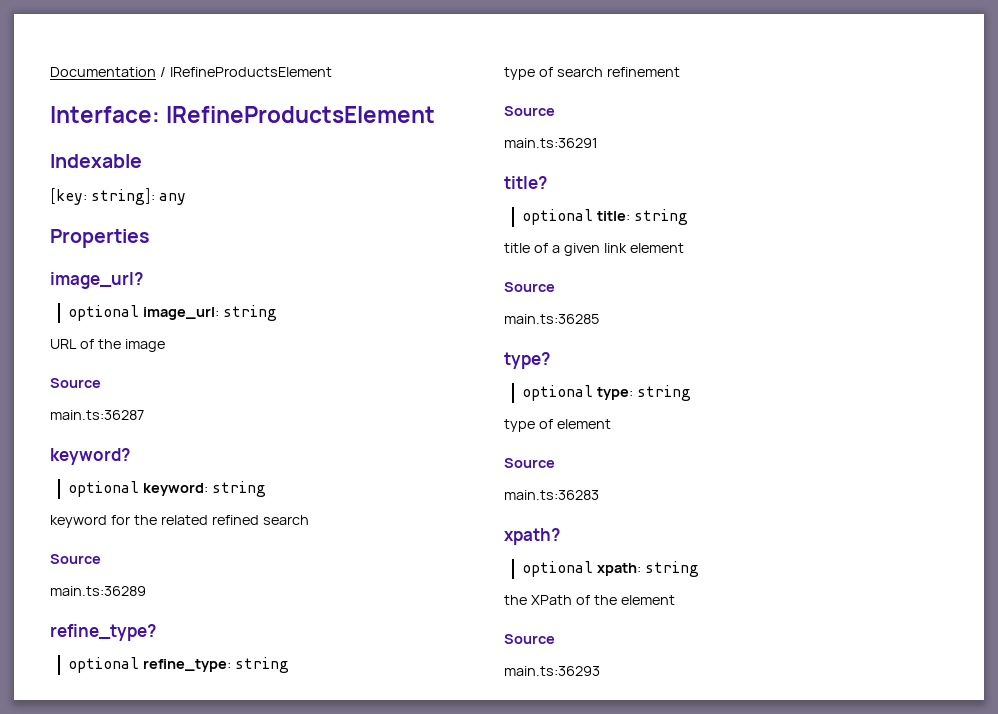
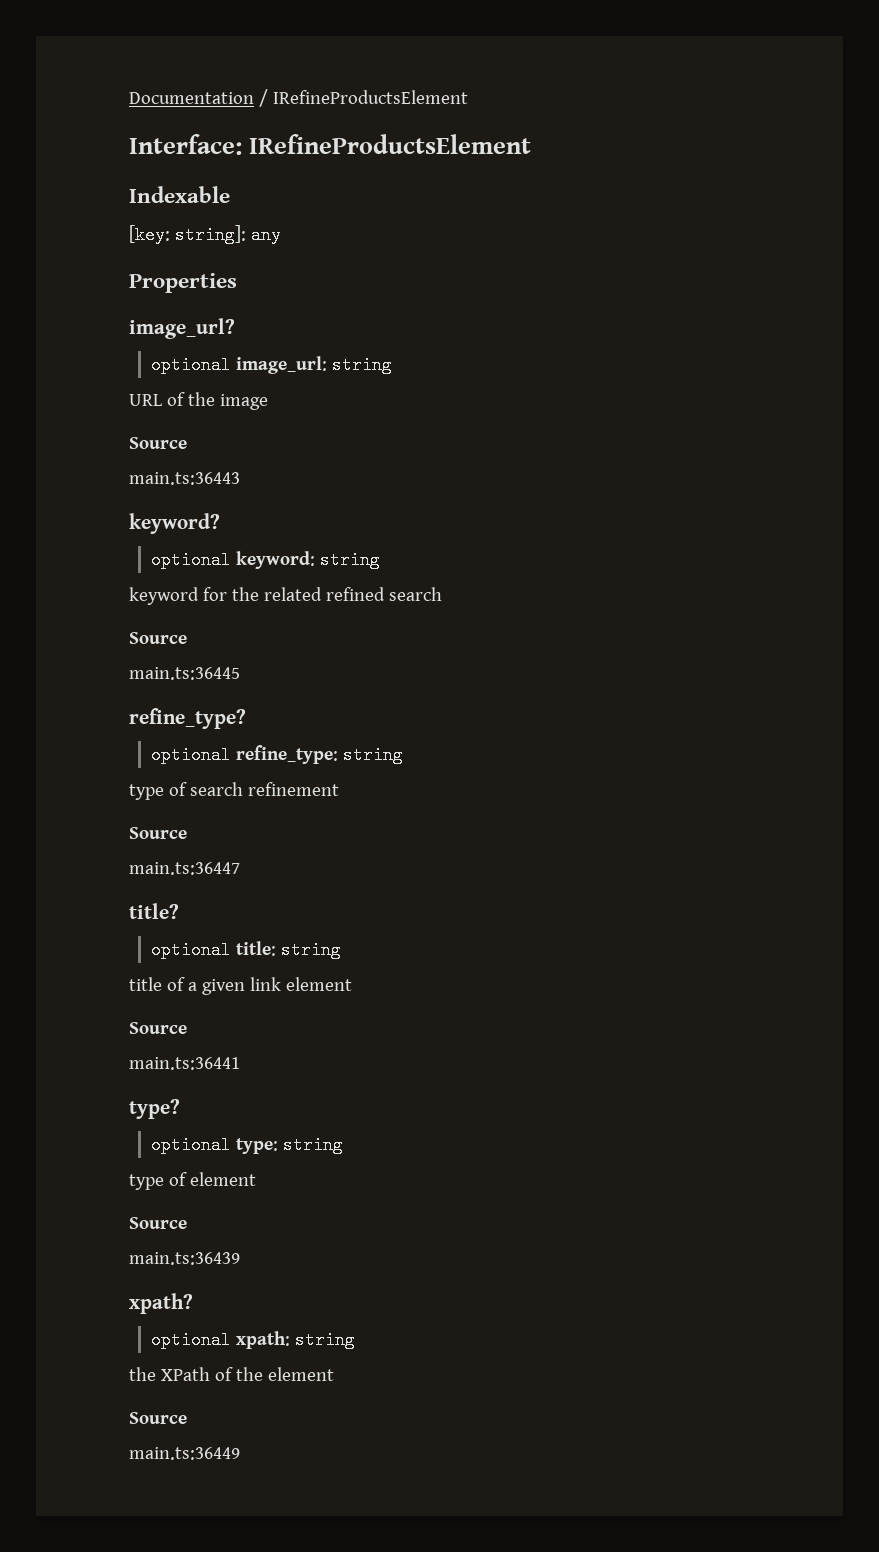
[50,410,144,420] main.ts:36287 -> [129,472,240,485] main.ts:36443
[50,586,146,596] main.ts:36289 -> [129,667,240,680] main.ts:36445
[504,138,598,148] main.ts:36291 -> [129,862,240,875] main.ts:36447
[504,314,599,324] main.ts:36285 -> [129,1057,240,1070] main.ts:36441
[504,490,599,500] main.ts:36283 -> [129,1252,240,1265] main.ts:36439
[504,666,600,676] main.ts:36293 -> [129,1447,240,1460] main.ts:36449

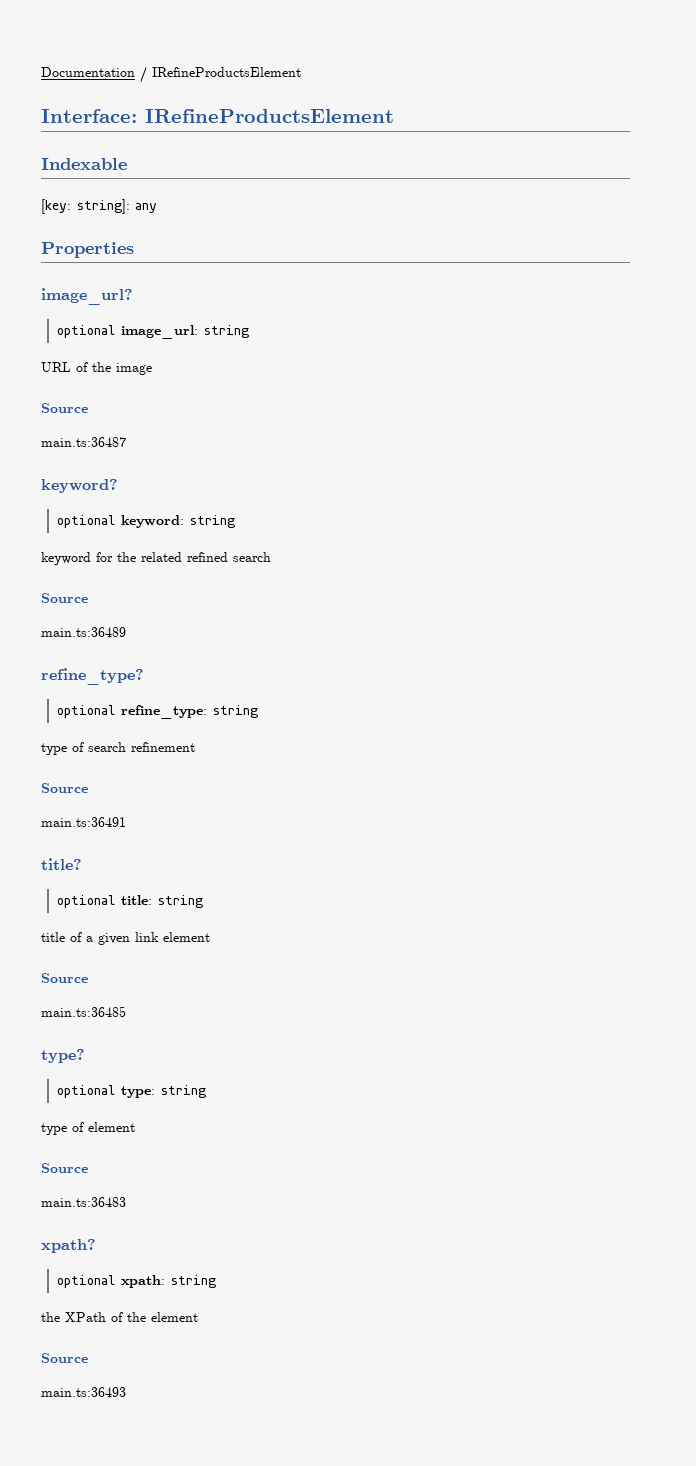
[129,472,240,485] main.ts:36443 -> [41,437,126,447] main.ts:36487
[129,667,240,680] main.ts:36445 -> [41,627,126,637] main.ts:36489
[129,862,240,875] main.ts:36447 -> [41,817,126,827] main.ts:36491
[129,1057,240,1070] main.ts:36441 -> [41,1006,126,1017] main.ts:36485
[129,1252,240,1265] main.ts:36439 -> [41,1197,126,1207] main.ts:36483
[129,1447,240,1460] main.ts:36449 -> [41,1387,126,1397] main.ts:36493

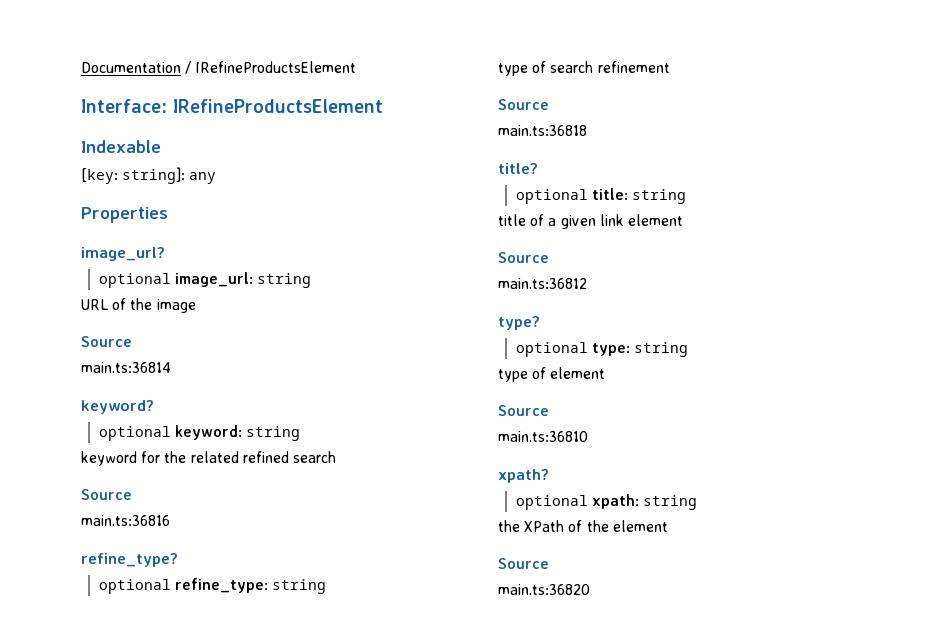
[41,437,126,447] main.ts:36487 -> [81,362,171,373] main.ts:36814
[41,627,126,637] main.ts:36489 -> [81,515,170,526] main.ts:36816
[41,817,126,827] main.ts:36491 -> [498,125,587,136] main.ts:36818
[41,1006,126,1017] main.ts:36485 -> [498,278,587,289] main.ts:36812
[41,1197,126,1207] main.ts:36483 -> [498,431,588,442] main.ts:36810
[41,1387,126,1397] main.ts:36493 -> [498,584,590,595] main.ts:36820

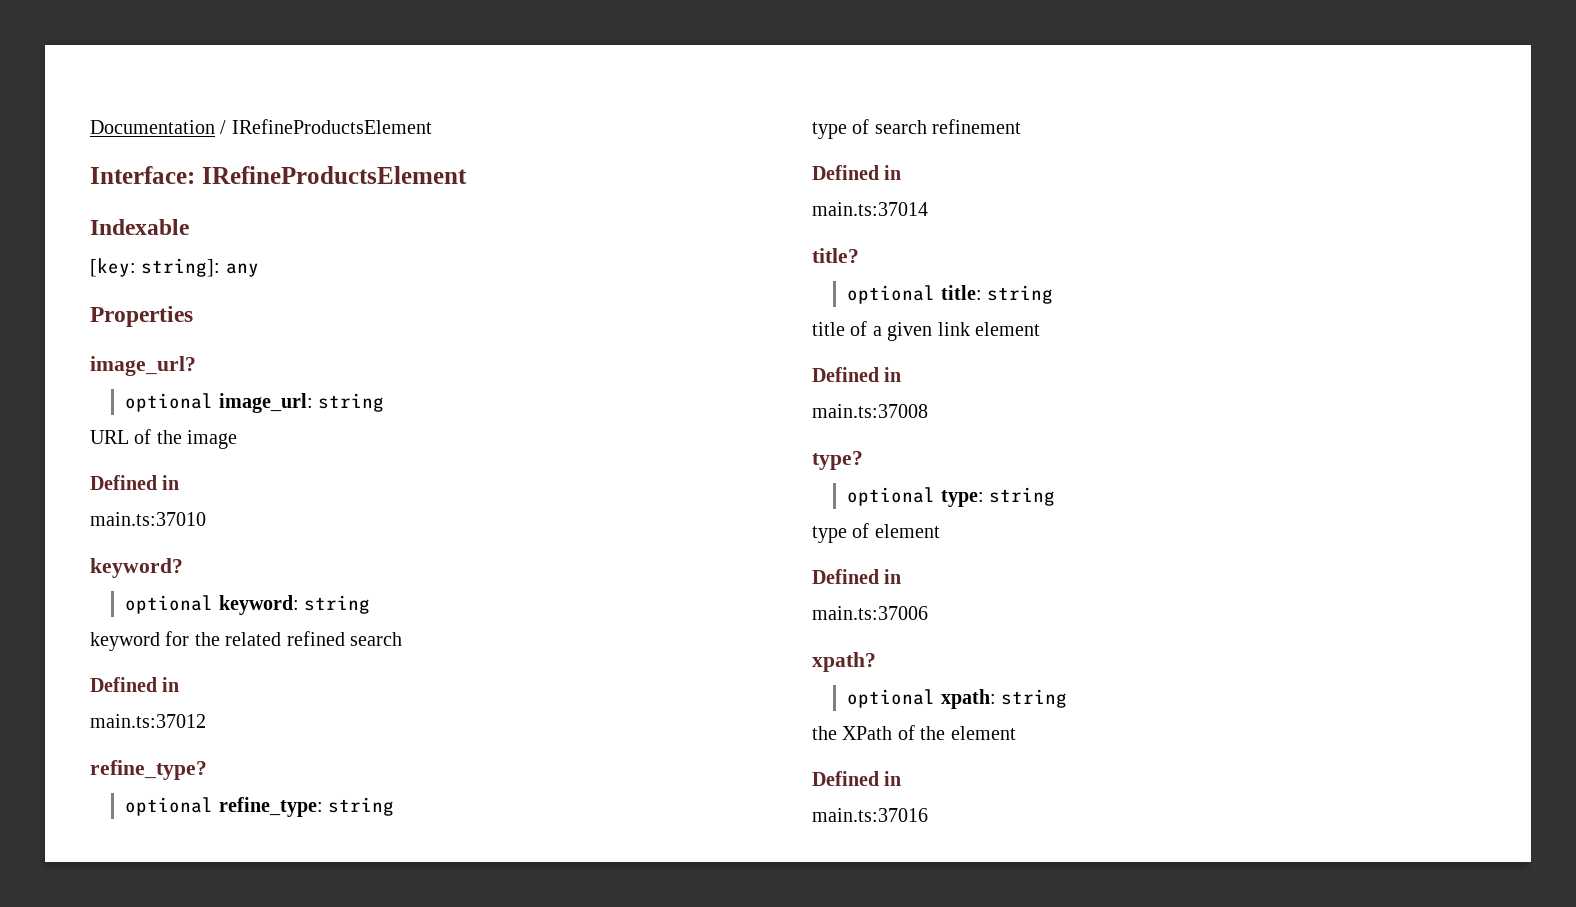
[81,336,132,347] [81,362,171,373] Source // main.ts:36814 -> [90,475,180,490] [90,512,206,526] Defined in // main.ts:37010
[81,489,132,500] [81,515,170,526] Source // main.ts:36816 -> [90,677,180,692] [90,714,206,728] Defined in // main.ts:37012
[498,99,549,110] [498,125,587,136] Source // main.ts:36818 -> [812,165,902,180] [812,202,928,216] Defined in // main.ts:37014
[498,252,549,263] [498,278,587,289] Source // main.ts:36812 -> [812,367,902,382] [812,404,928,418] Defined in // main.ts:37008
[498,405,549,416] [498,431,588,442] Source // main.ts:36810 -> [812,569,902,584] [812,606,928,620] Defined in // main.ts:37006
[498,558,549,569] [498,584,590,595] Source // main.ts:36820 -> [812,771,902,786] [812,808,928,822] Defined in // main.ts:37016

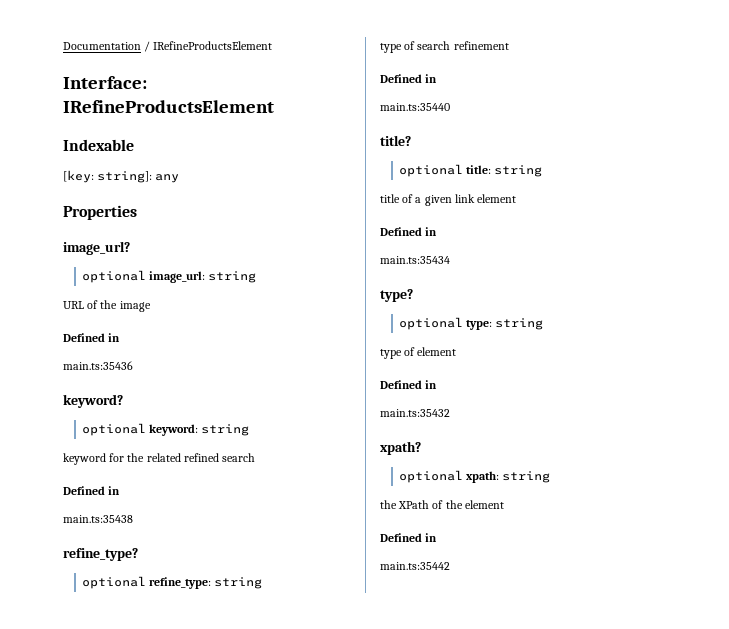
[90,512,206,526] main.ts:37010 -> [63,361,133,370] main.ts:35436
[90,714,206,728] main.ts:37012 -> [63,515,133,523] main.ts:35438
[812,202,928,216] main.ts:37014 -> [380,103,450,111] main.ts:35440
[812,404,928,418] main.ts:37008 -> [380,256,450,264] main.ts:35434
[812,606,928,620] main.ts:37006 -> [380,409,450,417] main.ts:35432
[812,808,928,822] main.ts:37016 -> [380,562,450,570] main.ts:35442

